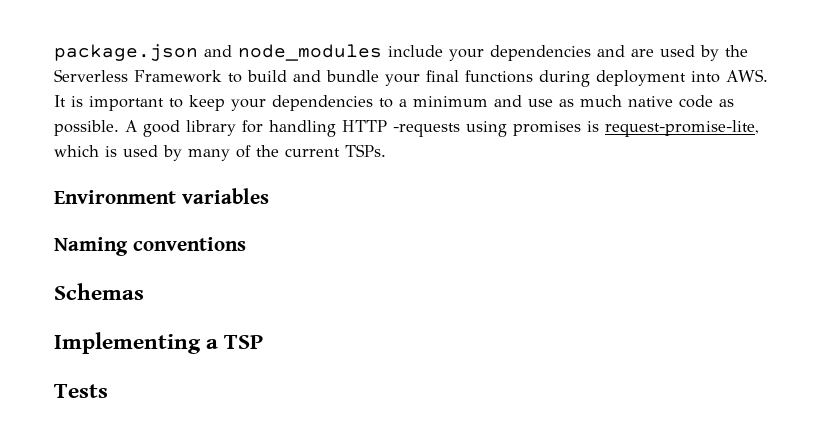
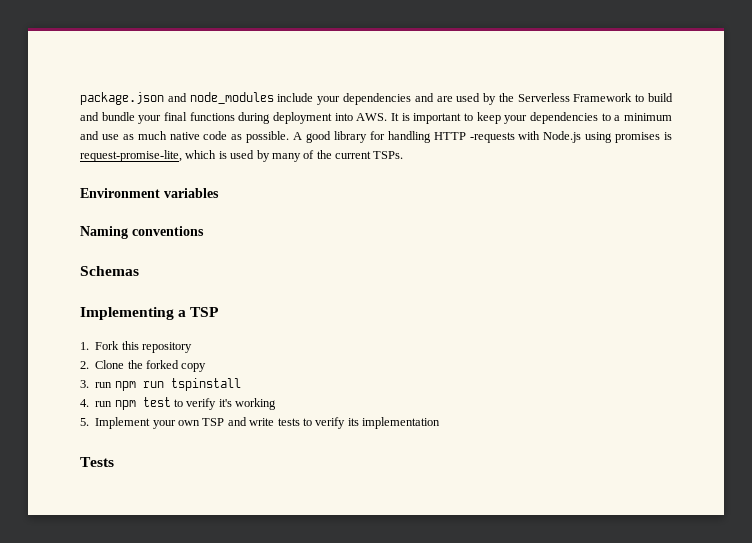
(460, 130) none -> [518,131,582,143] with Node.js
(264, 342) none -> [80,341,192,353] [80,360,207,372] [80,378,241,391] [80,397,277,410] [80,417,440,429] // 1. Fork this repository // 2. Clone the forked copy // 3. run npm run tspinstall // 4. run npm test to verify it's working // 5. Implement your own TSP and write tests to verify its implementation

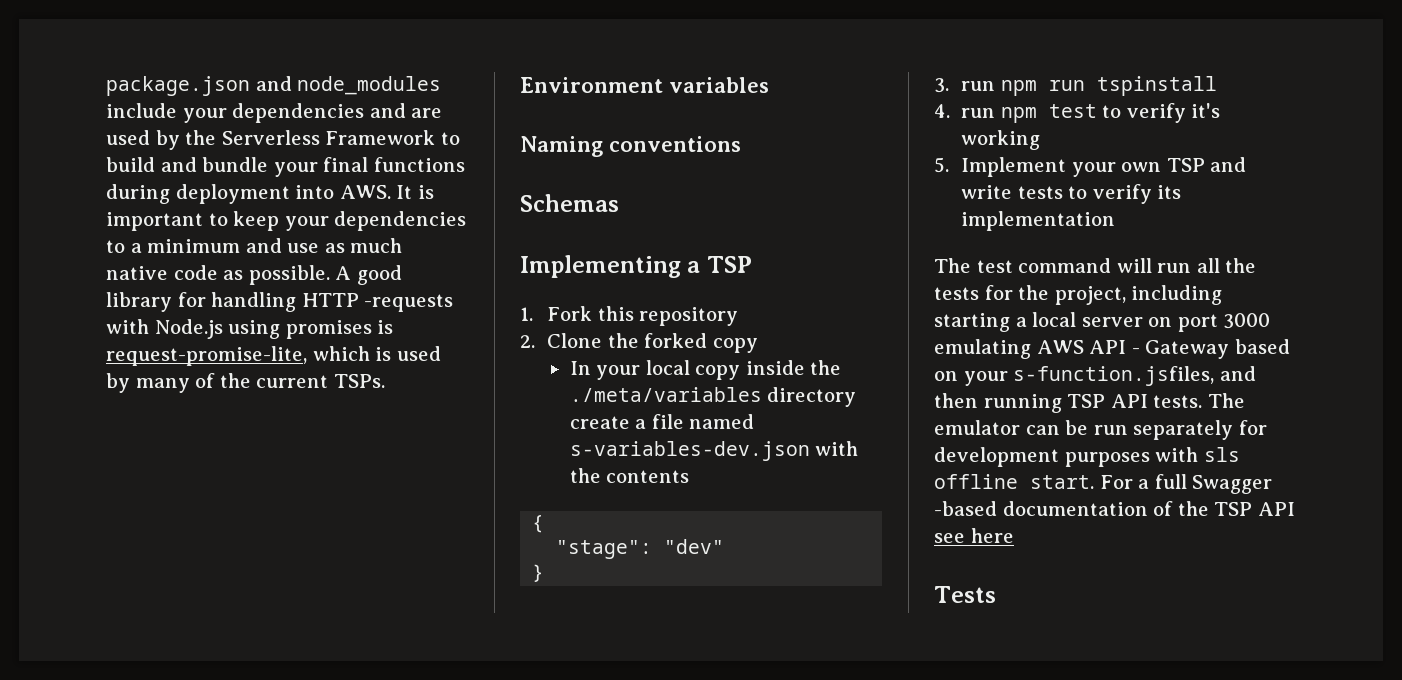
(207, 367) none -> [569,360,842,380] [569,387,857,407] [569,414,755,429] [569,441,859,461] [569,468,690,483] [532,515,545,533] [556,539,725,559] [532,564,545,582] // In your local copy inside the ./meta/variables directory create a file named s-variables-dev.json with the contents // { // "stage": "dev" // }
(440, 423) none -> [934,258,1257,273] [934,285,1223,305] [934,312,1271,332] [934,339,1290,359] [934,366,1256,386] [934,393,1245,413] [934,420,1267,440] [934,447,1240,467] [934,474,1273,494] [934,501,1295,516] [934,528,1014,543] // The test command will run all the tests for the project, including starting a local server on port 3000 emulating AWS API - Gateway based on your s-function.jsfiles, and then running TSP API tests. The emulator can be run separately for development purposes with sls offline start. For a full Swagger -based documentation of the TSP API see here

